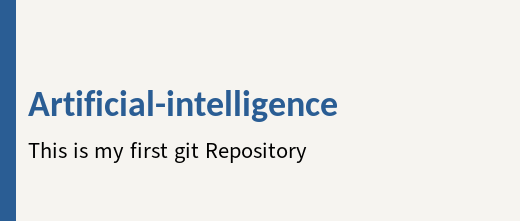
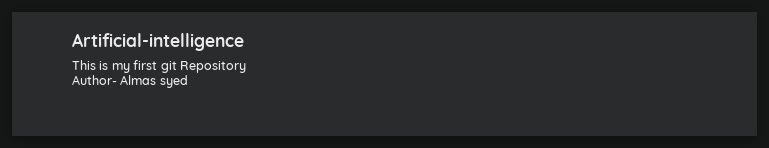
(308, 152) none -> [72,75,188,88] // Author- Almas syed

